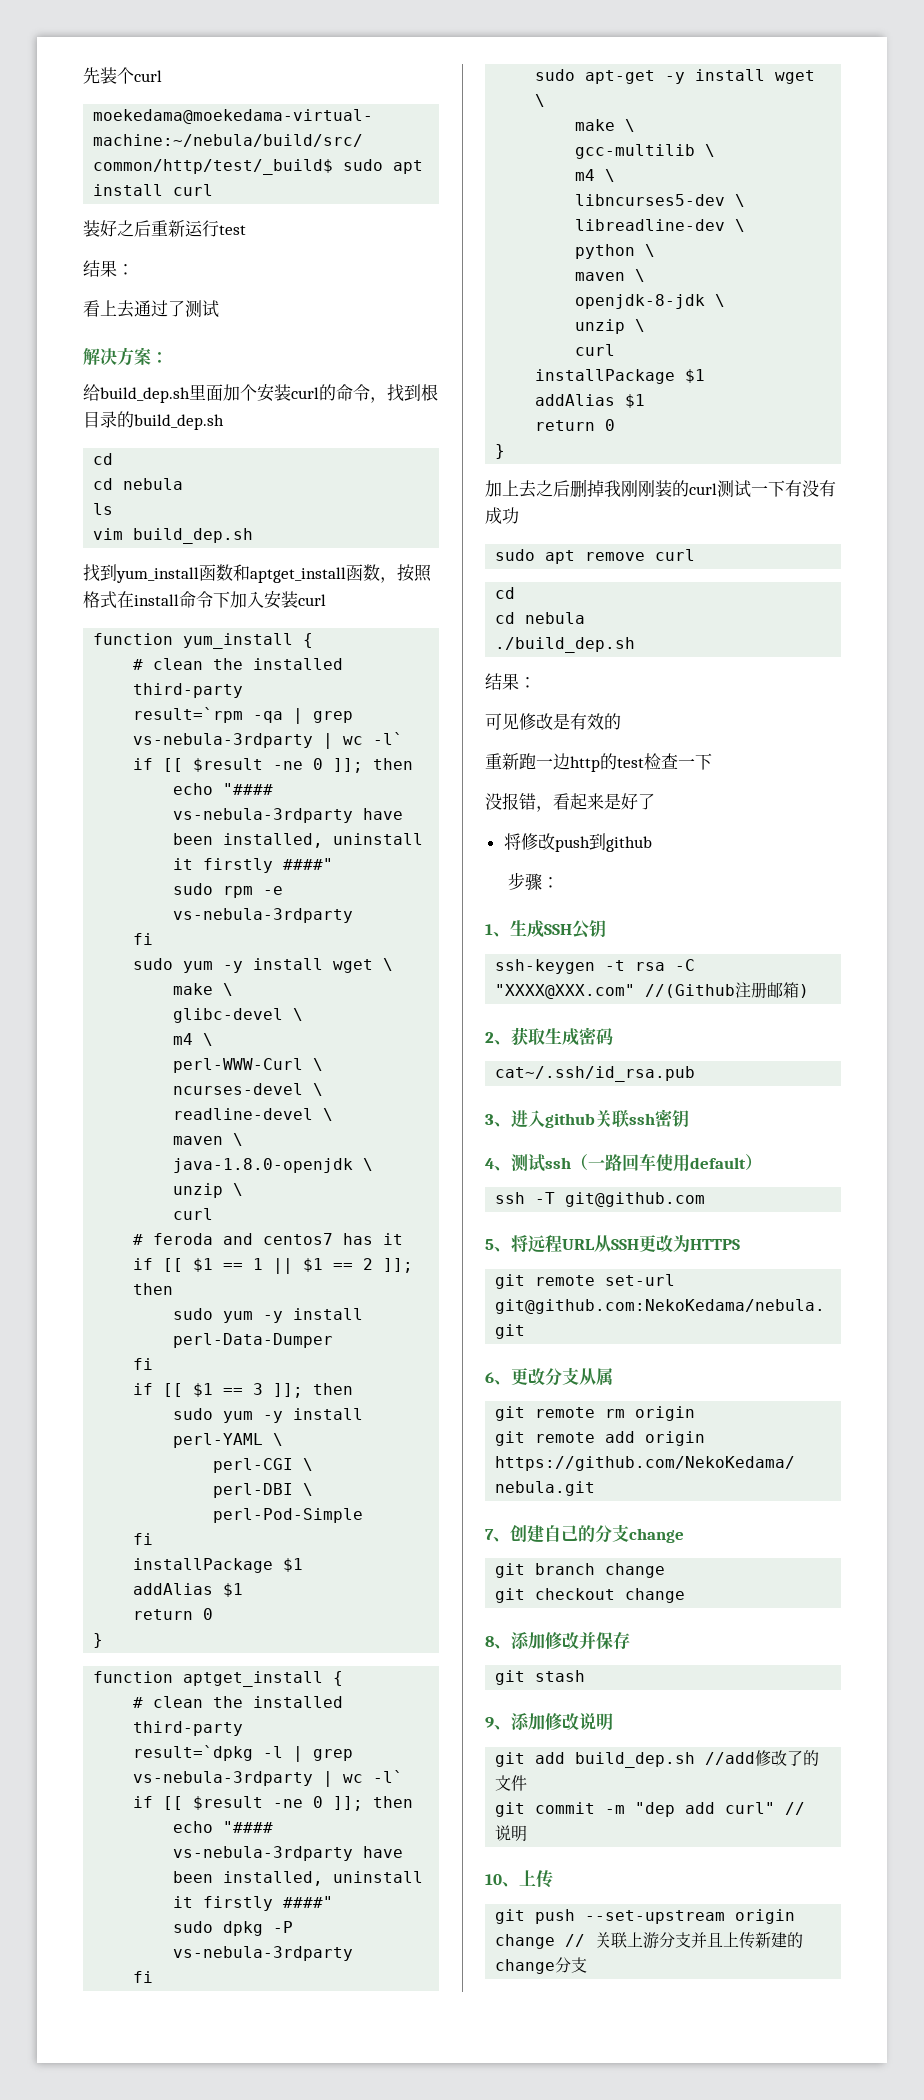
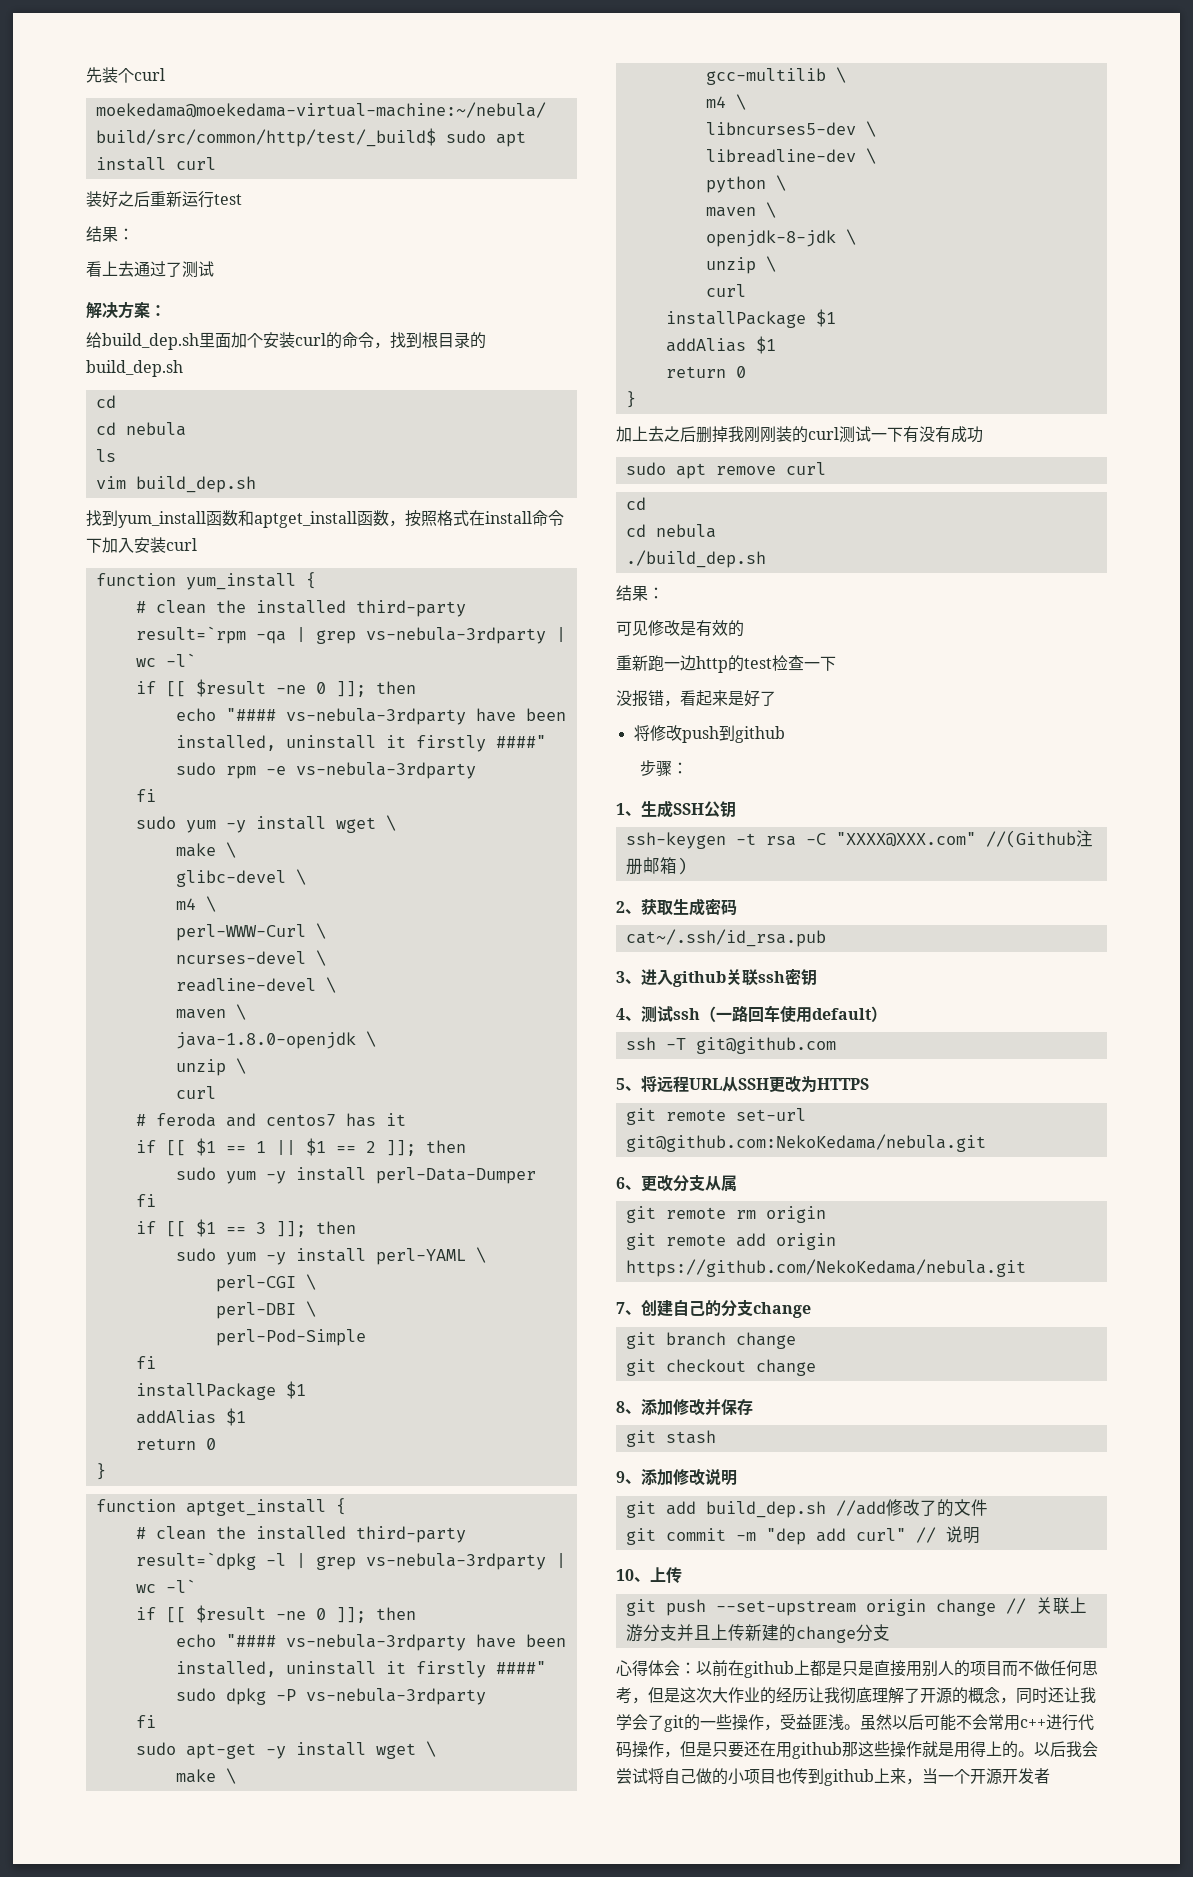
(588, 1965) none -> [616,1660,1098,1678] [616,1687,1096,1704] [616,1714,1094,1732] [616,1741,1098,1759] [616,1768,1050,1786] // 心得体会：以前在github上都是只是直接用别人的项目而不做任何思考，但是这次大作业的经历让我彻底理解了开源的概念，同时还让我学会了git的一些操作，受益匪浅。虽然以后可能不会常用c++进行代码操作，但是只要还在用github那这些操作就是用得上的。以后我会尝试将自己做的小项目也传到github上来，当一个开源开发者

